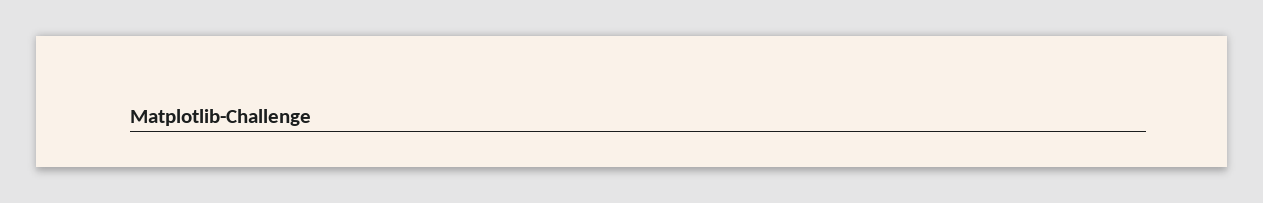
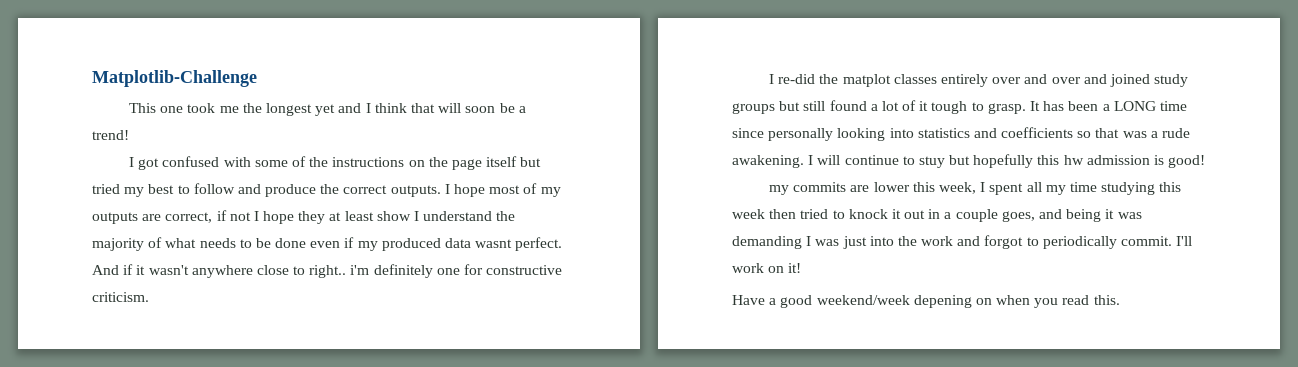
(311, 117) none -> [129,103,526,116] [92,130,129,140] [129,156,542,170] [92,183,561,197] [92,210,516,224] [92,237,563,251] [92,264,563,278] [92,292,149,302] [769,74,1189,87] [732,100,1187,114] [732,127,1191,141] [732,154,1206,168] [769,182,1182,195] [732,209,1142,222] [732,235,1193,249] [732,263,802,273] [732,295,1120,308] // This one took me the longest yet and I think that will soon be a trend! // I got confused with some of the instructions on the page itself but tried my best to follow and produce the correct outputs. I hope most of my outputs are correct, if not I hope they at least show I understand the majority of what needs to be done even if my produced data wasnt perfect. And if it wasn't anywhere close to right.. i'm definitely one for constructive criticism. // I re-did the matplot classes entirely over and over and joined study groups but still found a lot of it tough to grasp. It has been a LONG time since personally looking into statistics and coefficients so that was a rude awakening. I will continue to stuy but hopefully this hw admission is good! // my commits are lower this week, I spent all my time studying this week then tried to knock it out in a couple goes, and being it was demanding I was just into the work and forgot to periodically commit. I'll work on it! // Have a good weekend/week depening on when you read this.

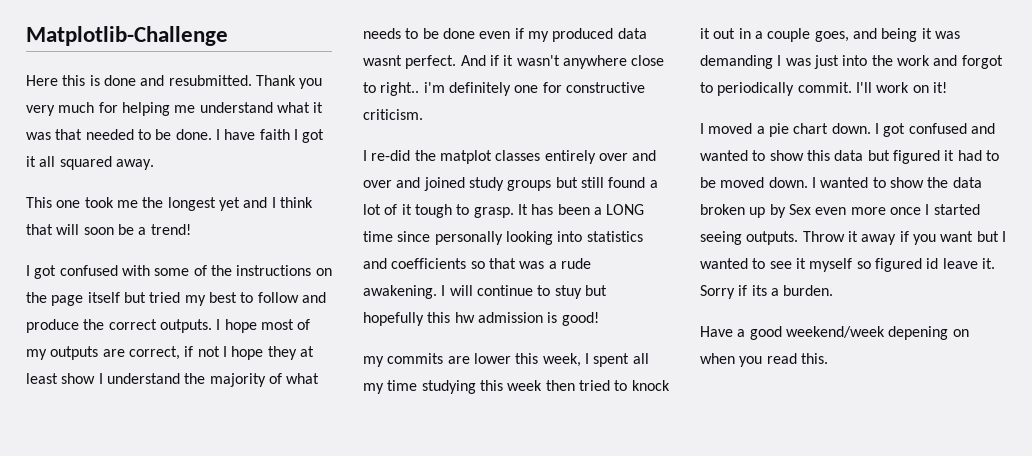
(257, 78) none -> [26,75,323,89] [26,102,324,116] [26,129,325,143] [26,156,154,170] // Here this is done and resubmitted. Thank you very much for helping me understand what it was that needed to be done. I have faith I got it all squared away.
(802, 268) none -> [700,123,995,137] [700,150,999,164] [700,177,982,188] [700,204,980,218] [700,231,1006,245] [700,258,995,272] [700,285,834,299] // I moved a pie chart down. I got confused and wanted to show this data but figured it had to be moved down. I wanted to show the data broken up by Sex even more once I started seeing outputs. Throw it away if you want but I wanted to see it myself so figured id leave it. Sorry if its a burden.

